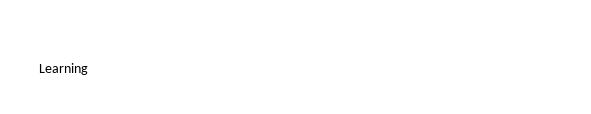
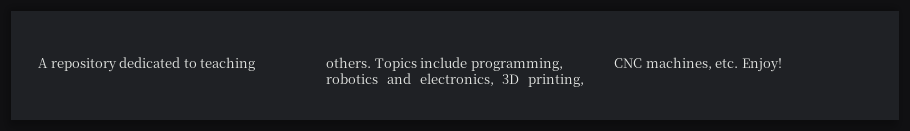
[39,63,88,75] Learning -> [38,57,563,72] [326,73,584,87] [614,57,782,72] A repository dedicated to teaching others. Topics include programming, robotics and electronics, 3D printing, CNC machines, etc. Enjoy!

